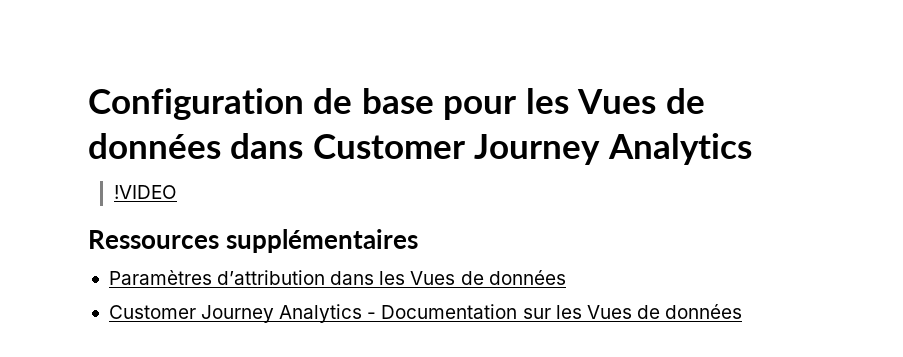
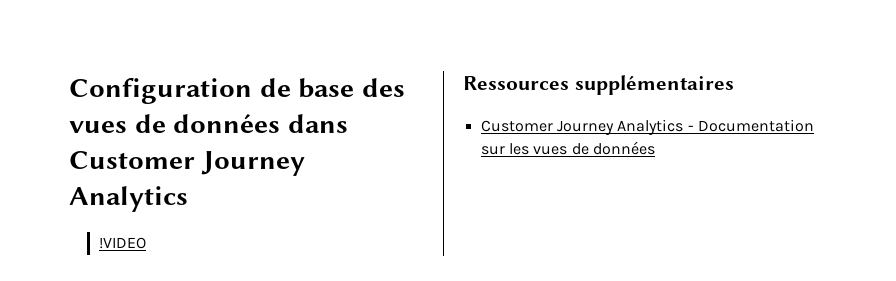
[443,88,657,120] pour les Vues -> [361,78,405,97] [69,121,127,133] des vues
[108,270,566,285] // Paramètres d’attribution dans les Vues de données -> (734, 85) none
[586,305,632,319] Vues -> [533,146,568,155] vues

